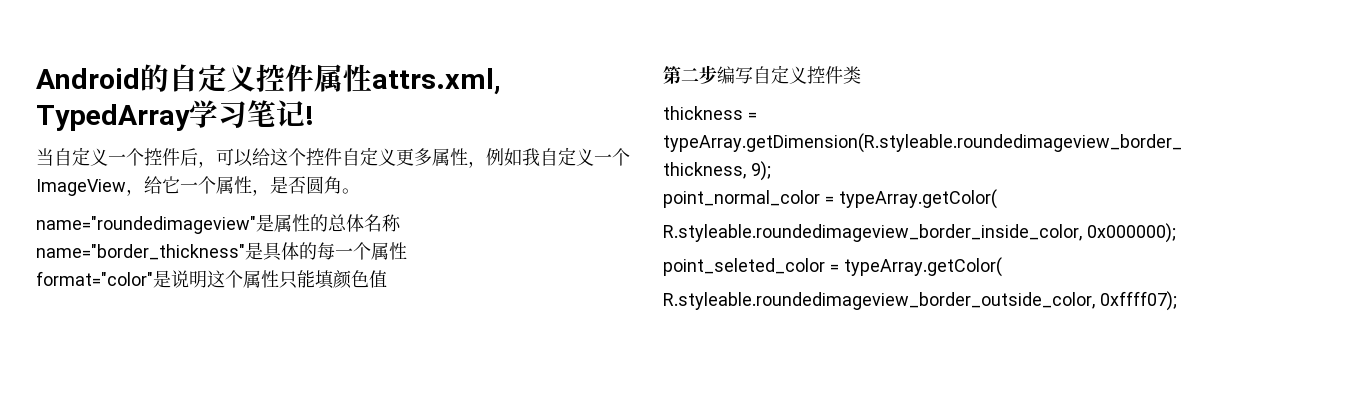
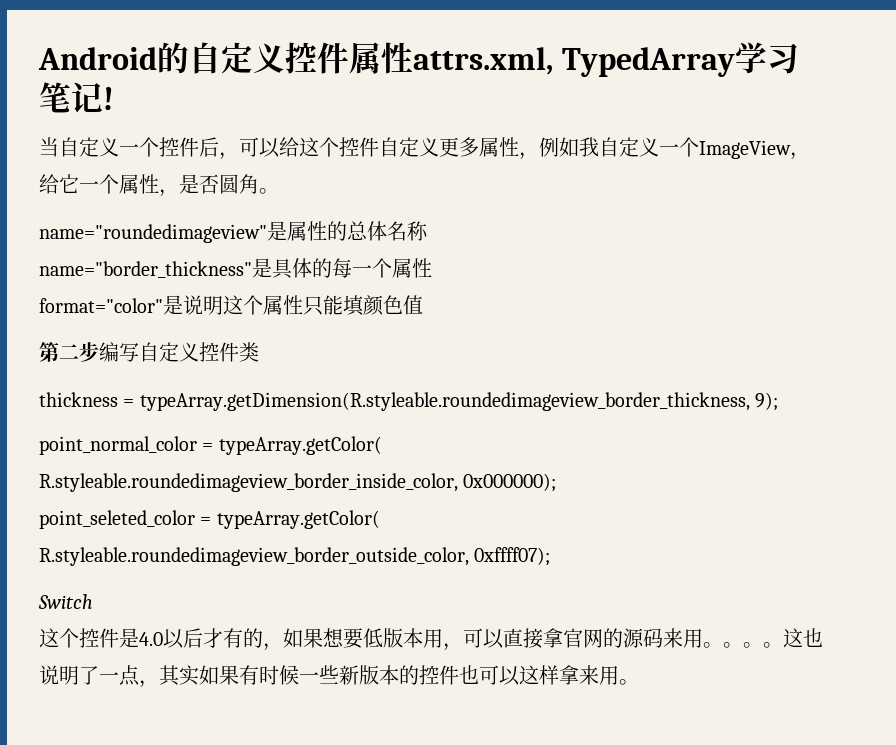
(1177, 301) none -> [38,594,93,609] [39,628,823,651] [39,665,639,688] // Switch // 这个控件是4.0以后才有的，如果想要低版本用，可以直接拿官网的源码来用。。。。这也说明了一点，其实如果有时候一些新版本的控件也可以这样拿来用。

